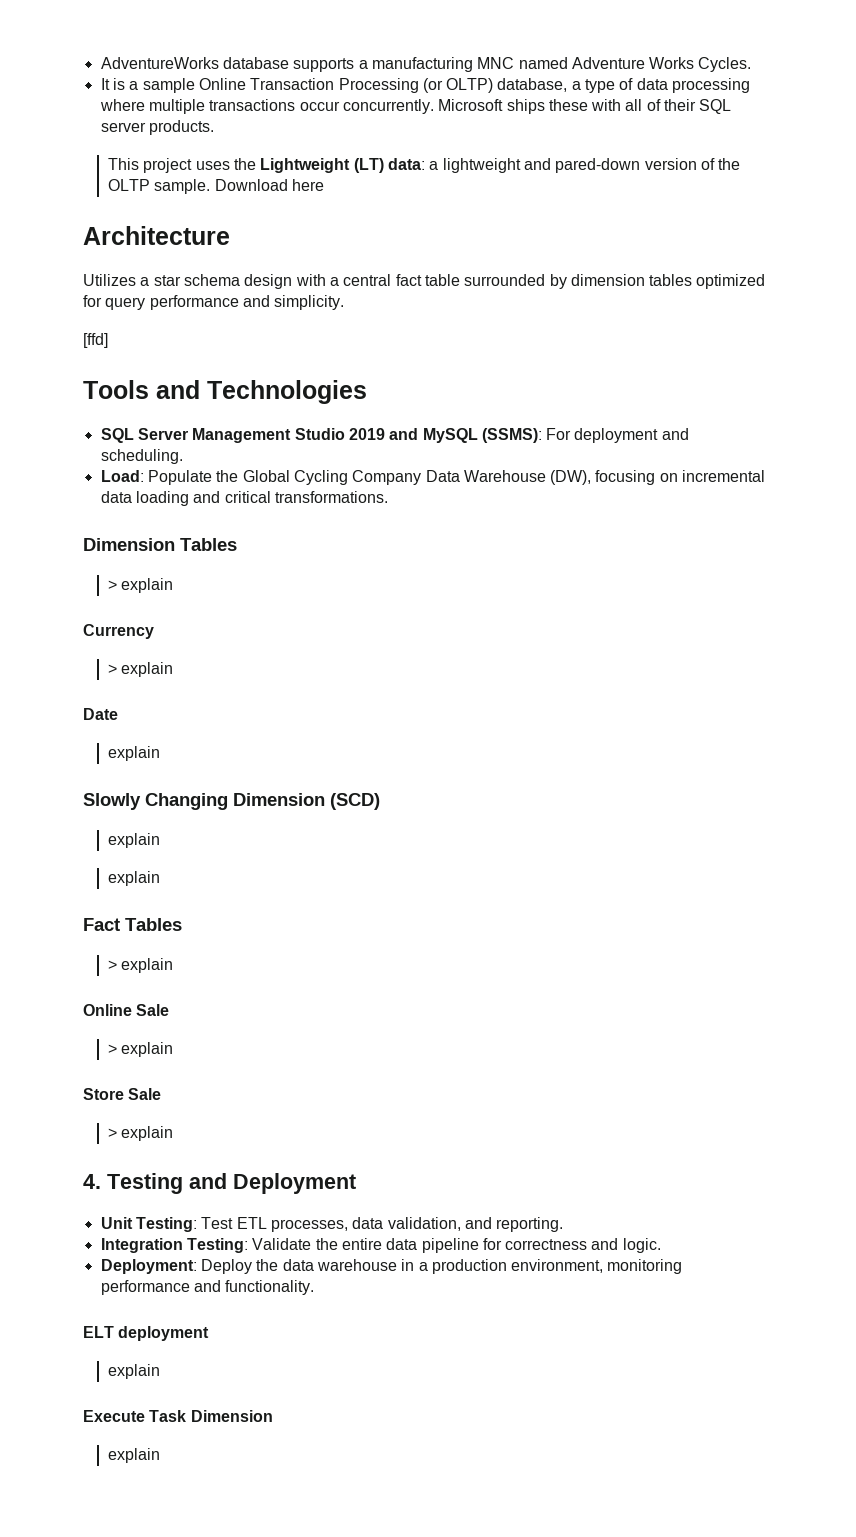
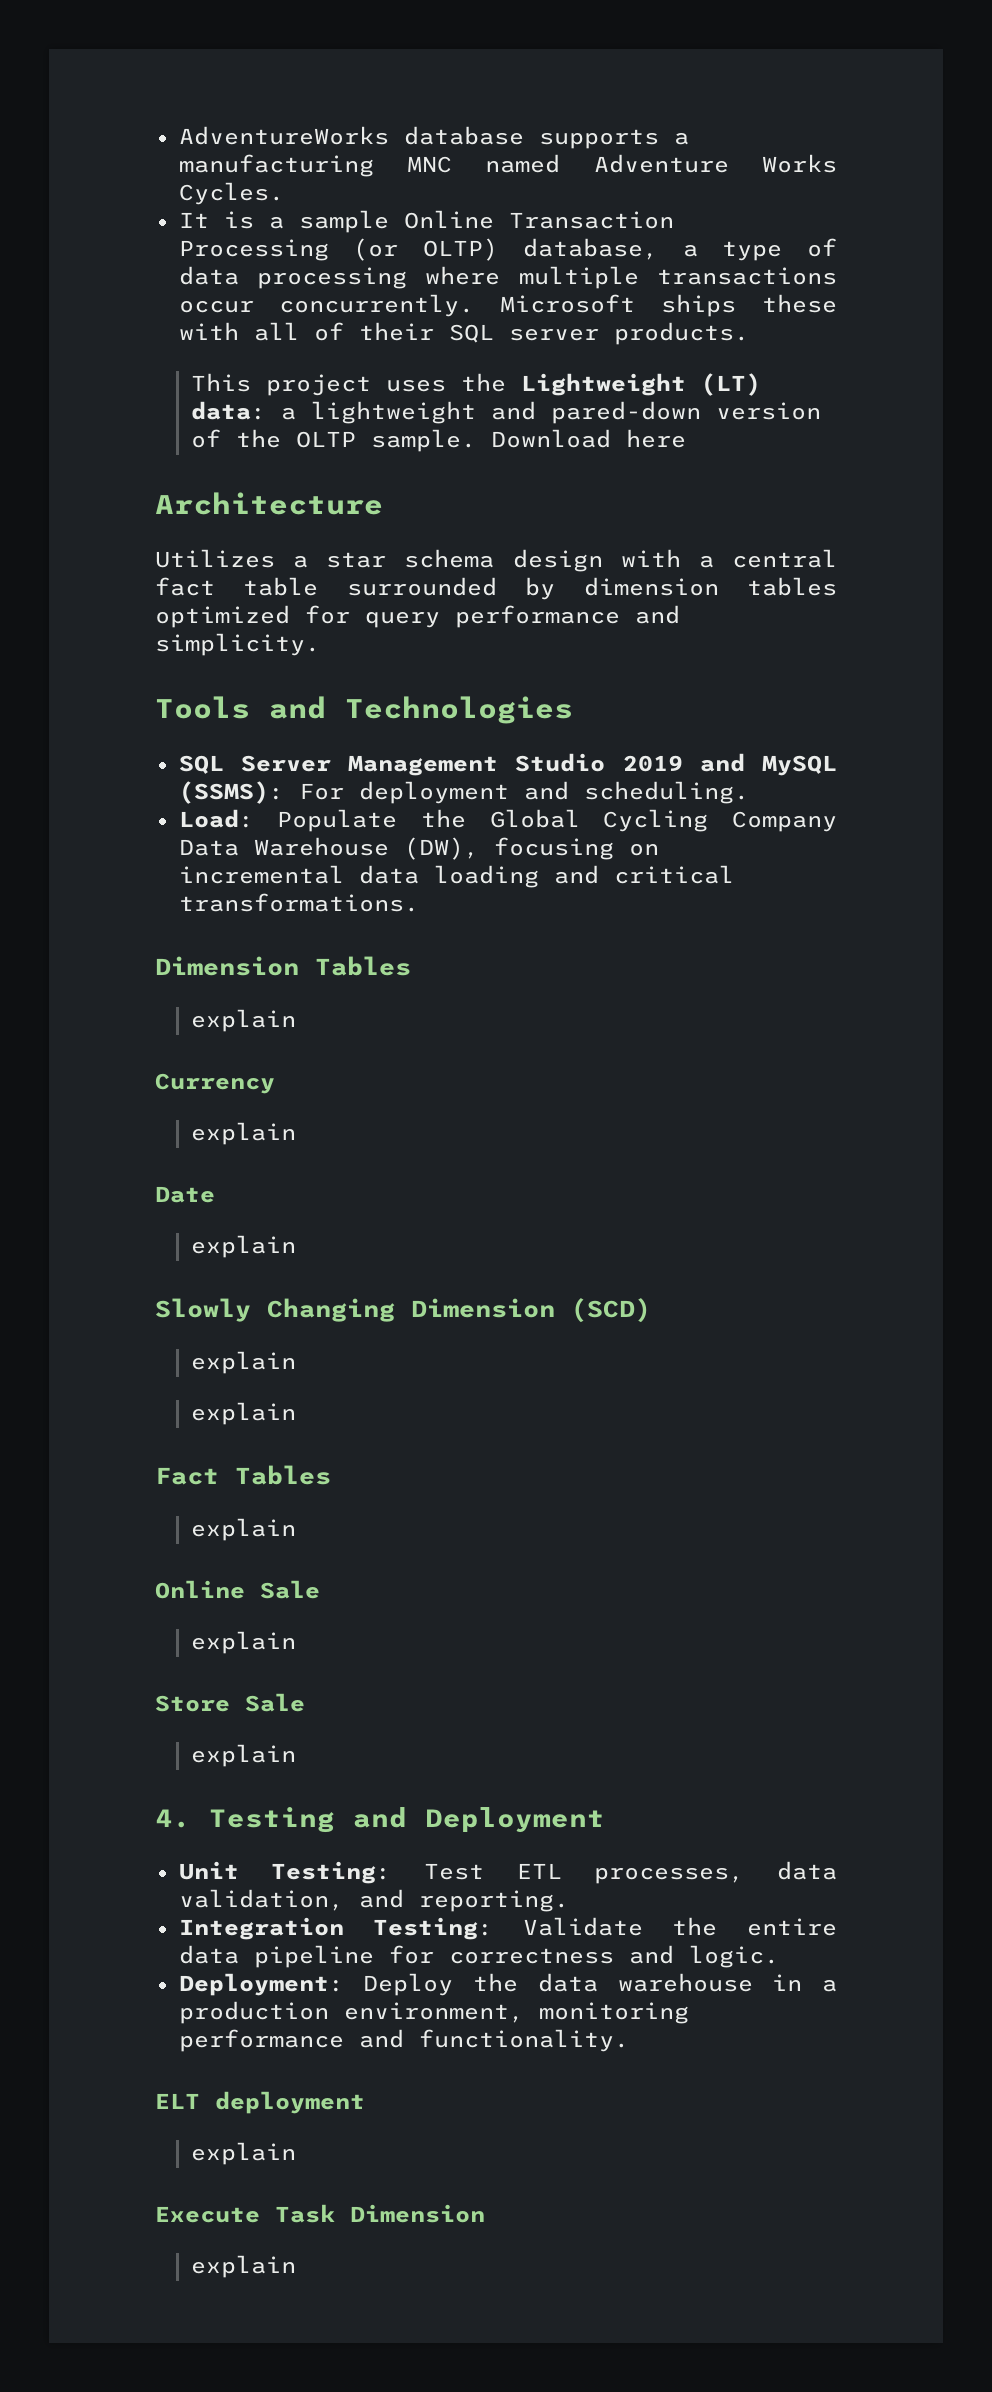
[83,333,108,348] // [ffd] -> (320, 644) none
[107,580,117,590] > -> (411, 966) none
[107,664,117,674] > -> (275, 1083) none
[107,960,117,970] > -> (331, 1475) none
[107,1044,117,1054] > -> (320, 1589) none
[107,1128,117,1138] > -> (305, 1702) none

